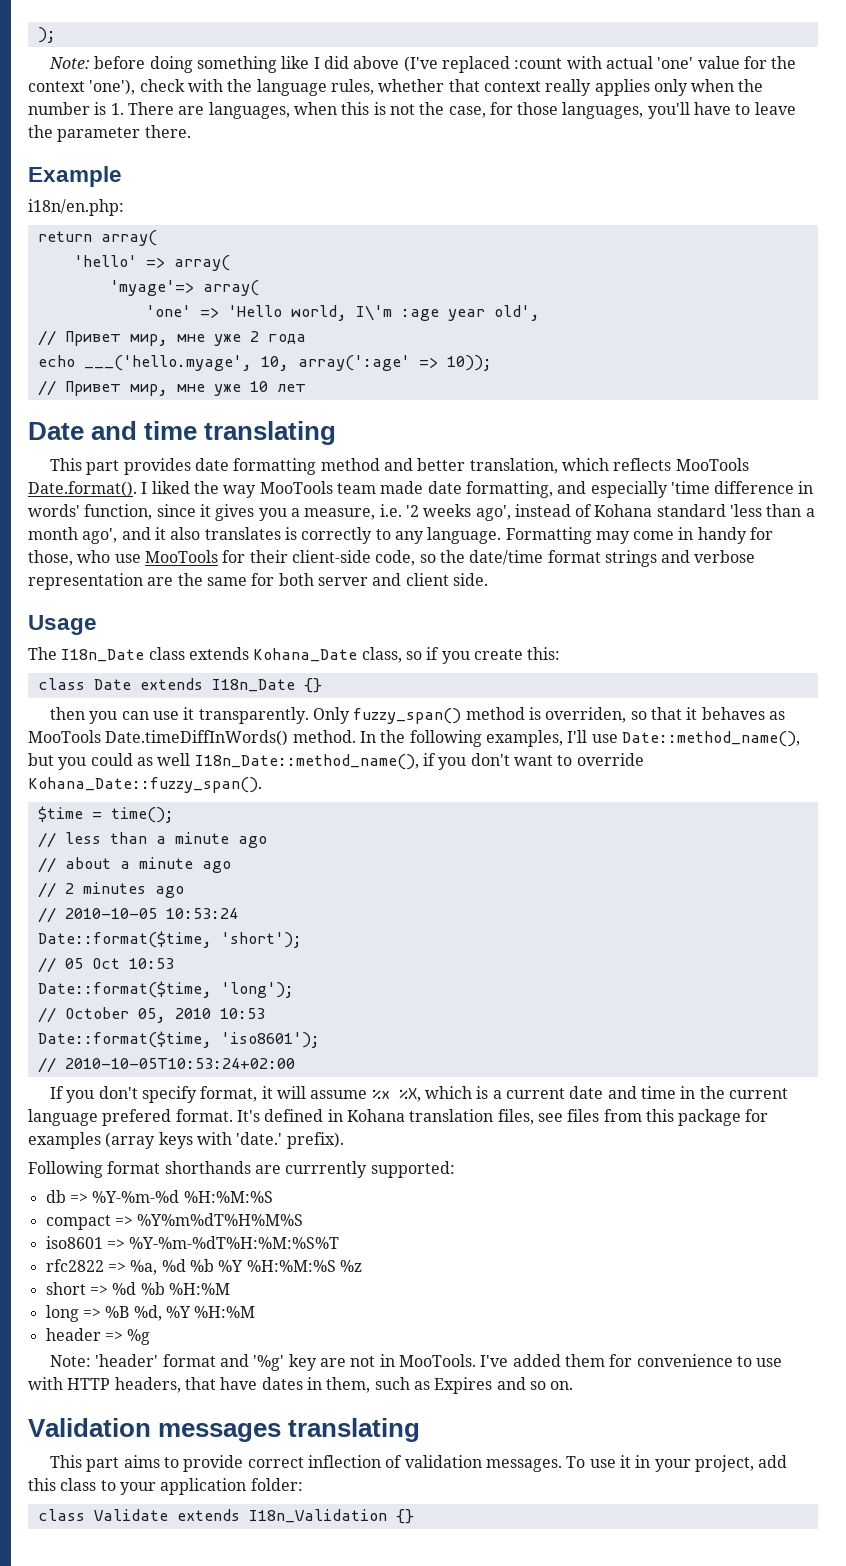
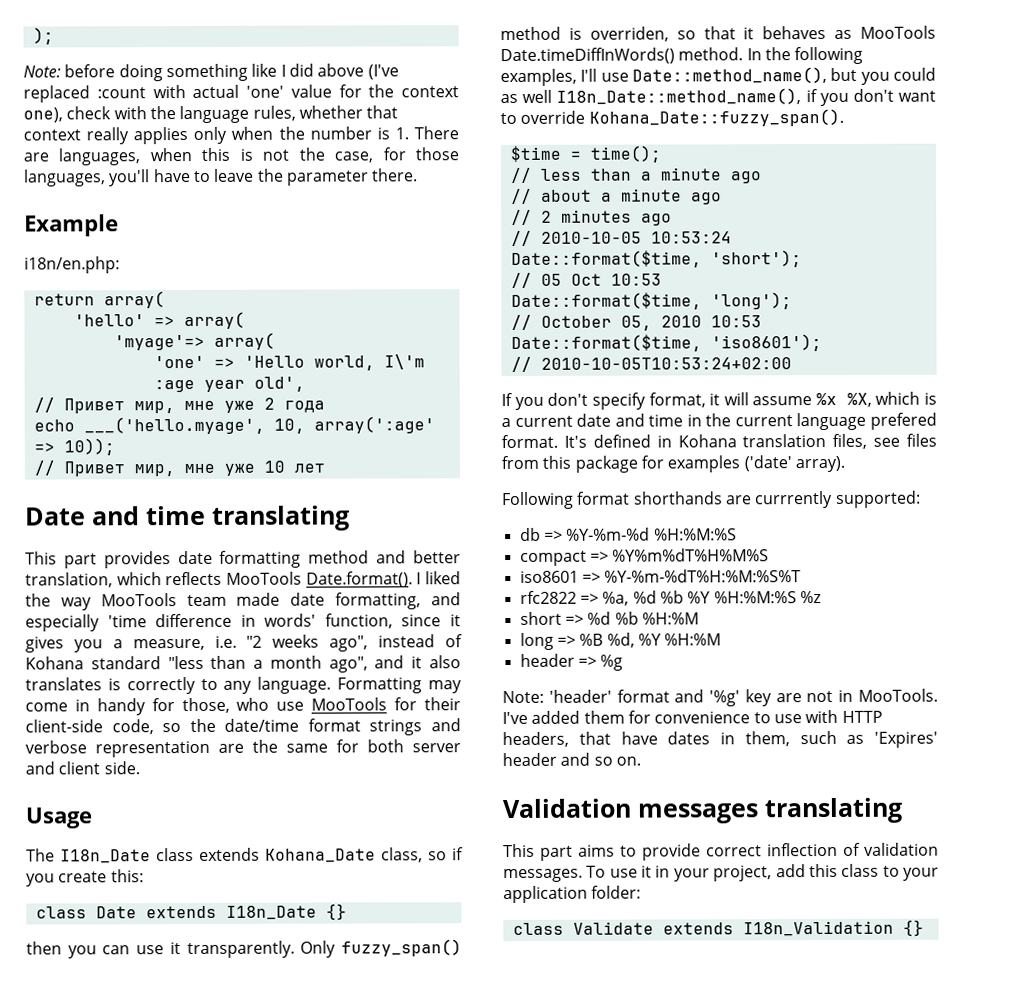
[89,79,136,95] 'one'), -> [23,107,63,123] one),
[405,504,511,521] '2 weeks ago', -> [246,634,369,652] "2 weeks ago",
[730,504,763,517] 'less -> [167,655,204,670] "less
[82,528,118,544] ago', -> [328,656,368,673] ago",
[105,1132,344,1149] (array keys with 'date.' prefix). -> [743,455,845,473] ('date' array).
[434,1377,493,1394] Expires -> [874,731,938,748] [502,752,557,767] 'Expires' header

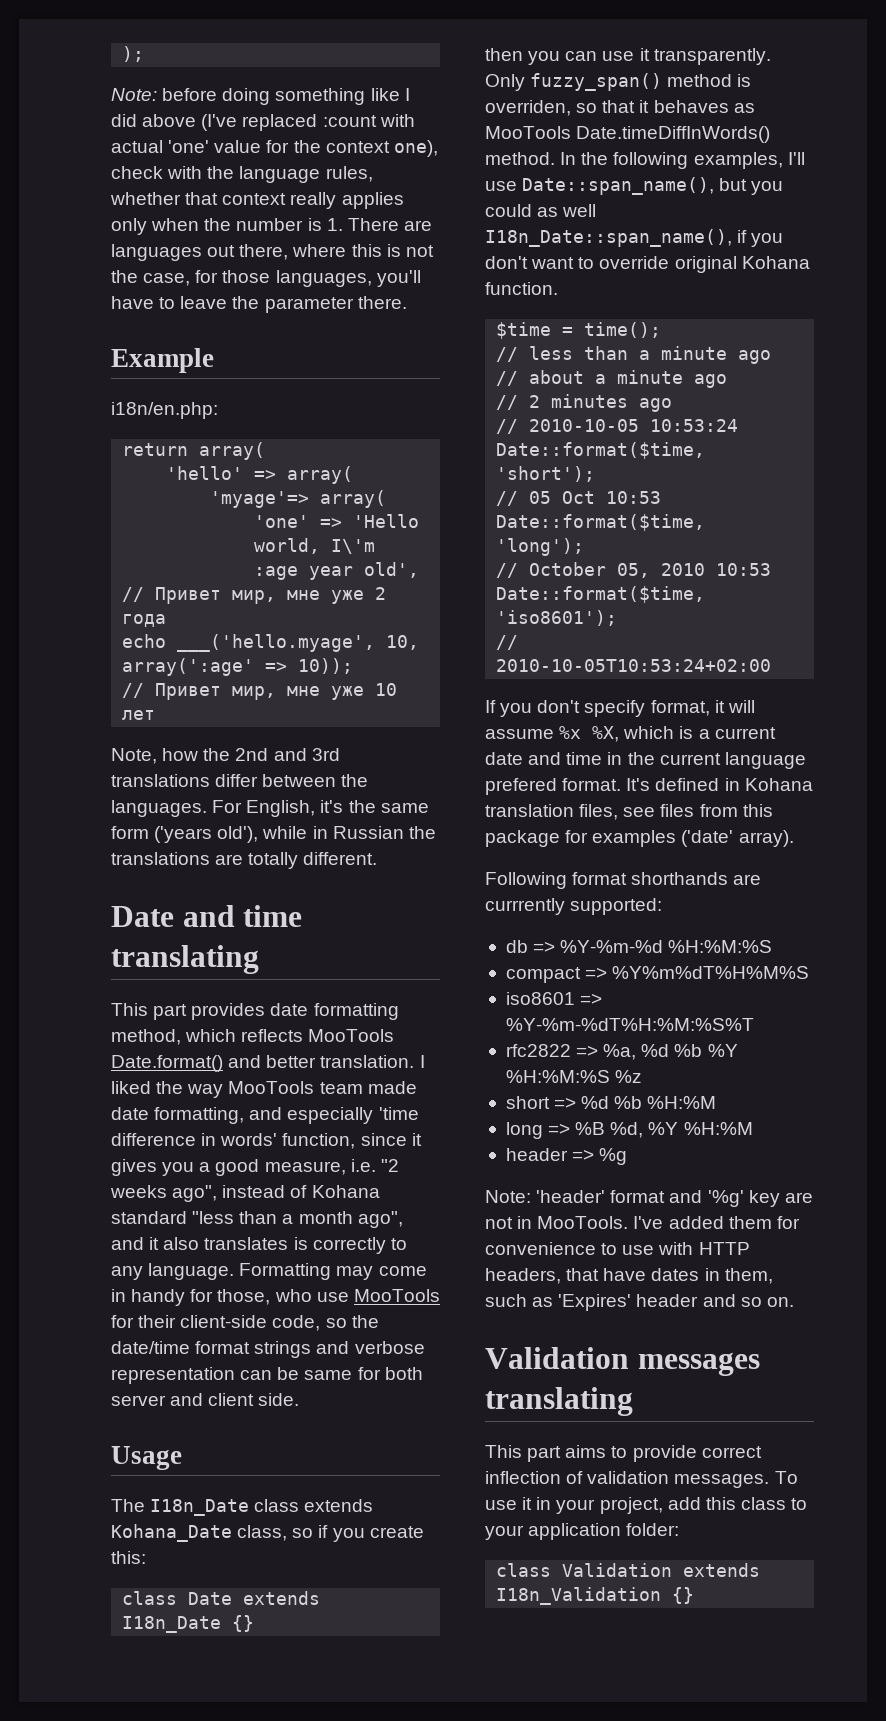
[58,147,192,166] languages, when -> [111,244,347,261] languages out there, where
(325, 468) none -> [111,748,340,764] [111,774,369,787] [111,800,429,817] [111,826,436,843] [111,852,378,869] // Note, how the 2nd and 3rd translations differ between the languages. For English, it's the same form ('years old'), while in Russian the translations are totally different.
[308,550,461,564] [25,571,413,588] method and better translation, which reflects MooTools Date.format(). -> [111,1029,395,1045] [111,1055,415,1072] method, which reflects MooTools Date.format() and better translation.
(123, 644) none -> [215,1159,260,1176] good
[218,739,278,753] are the -> [240,1367,300,1380] can be
[632,67,827,84] Date::method_name(), -> [522,177,715,195] Date::span_name(),
[556,88,802,105] I18n_Date::method_name(), -> [485,229,732,247] I18n_Date::span_name(),
[588,108,844,127] Kohana_Date::fuzzy_span(). -> [674,256,810,273] [485,282,558,295] original Kohana function.
[572,921,654,935] Validate -> [562,1563,673,1577] Validation

